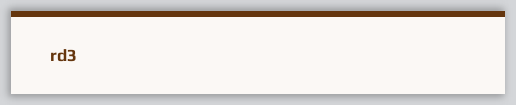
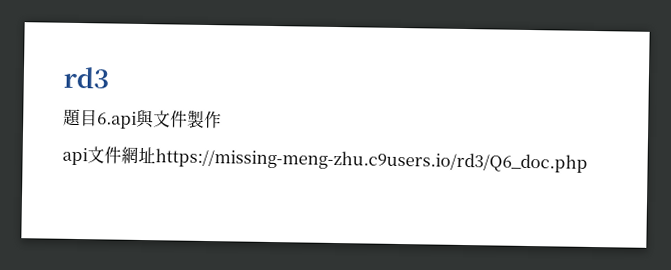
(77, 55) none -> [63,108,222,129] [62,146,588,173] // 題目6.api與文件製作 // api文件網址https://missing-meng-zhu.c9users.io/rd3/Q6_doc.php

